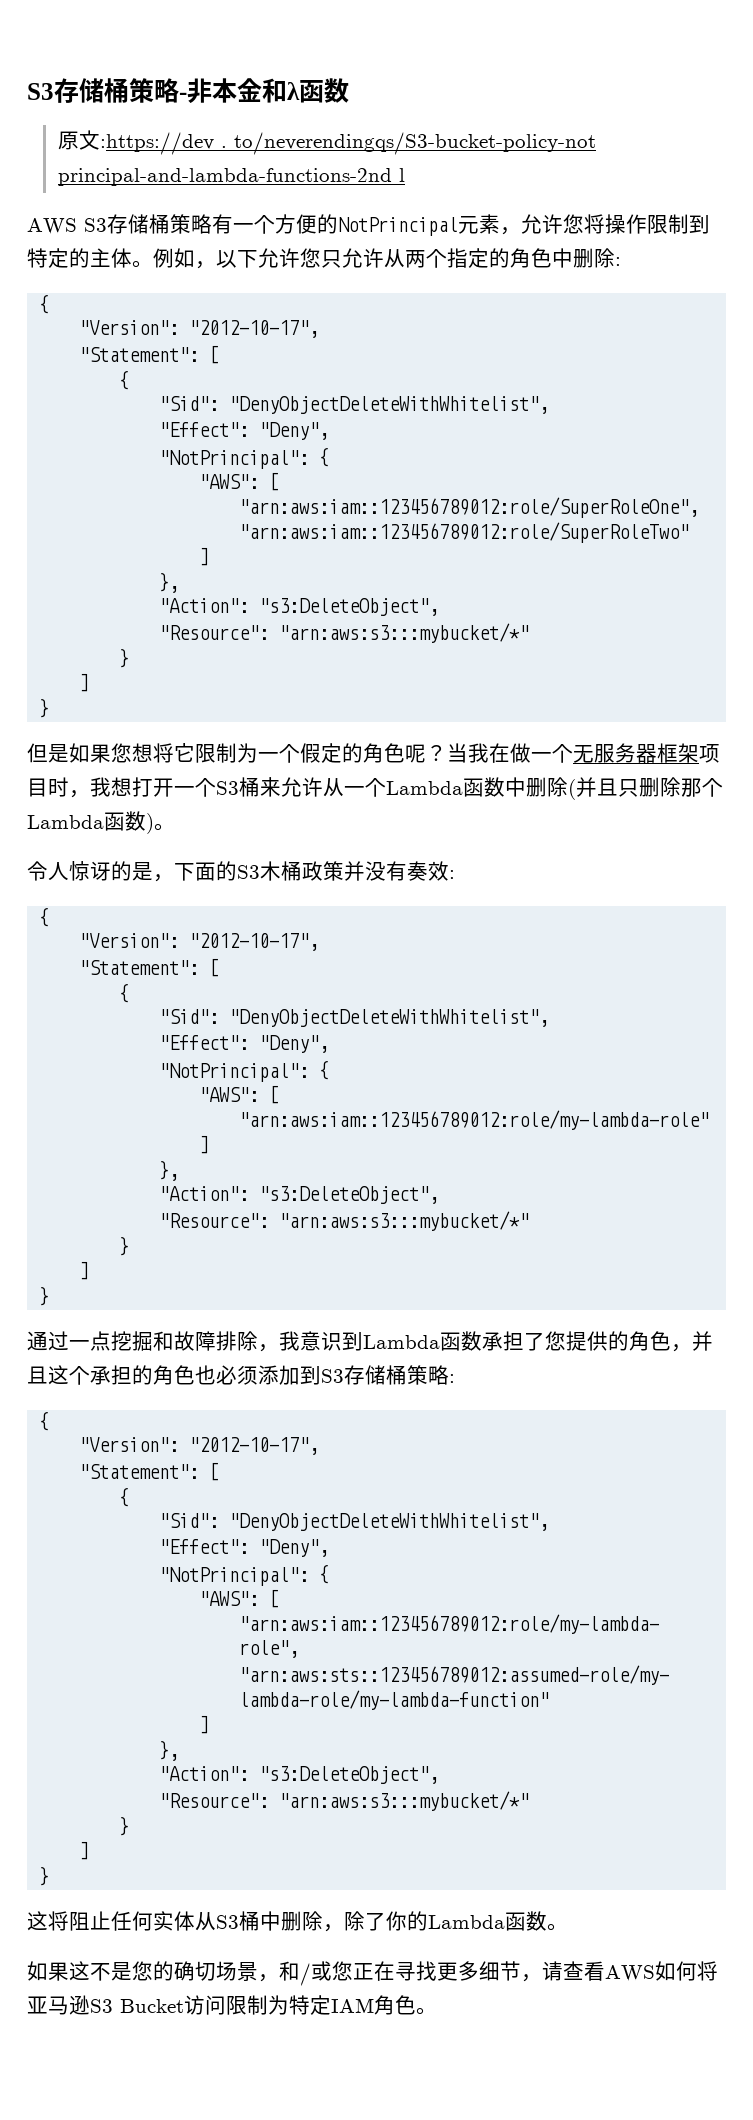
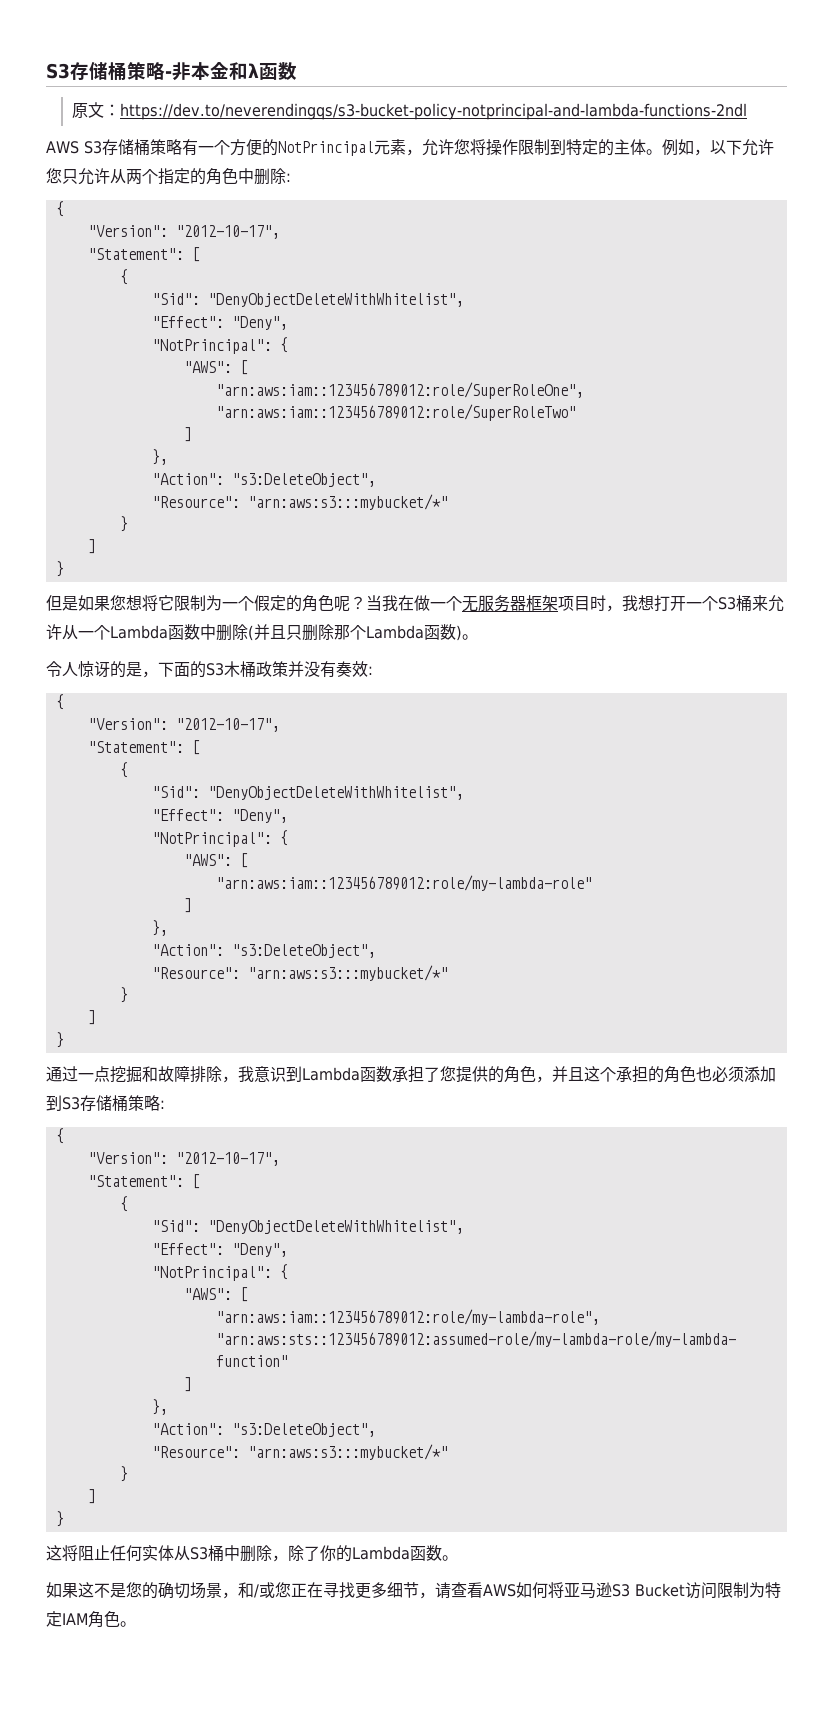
[99,132,596,155] [57,168,405,186] :https://dev . to/neverendingqs/S3-bucket-policy-not principal-and-lambda-functions-2nd l -> [103,103,747,120] ：https://dev.to/neverendingqs/s3-bucket-policy-notprincipal-and-lambda-functions-2ndl

